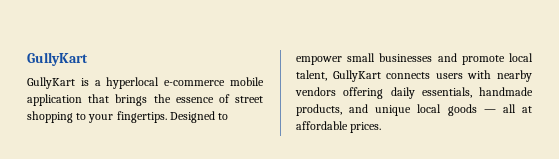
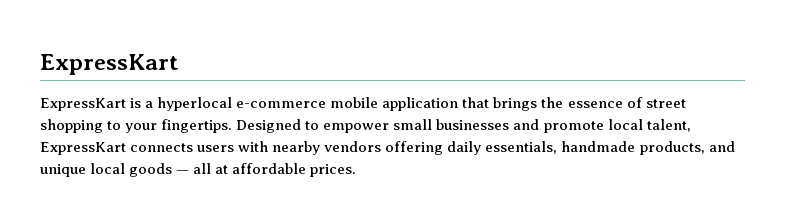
[27,52,88,66] [27,77,75,89] GullyKart // GullyKart -> [40,54,179,75] [40,98,126,111] ExpressKart // ExpressKart
[332,70,381,82] GullyKart -> [40,142,126,155] ExpressKart

